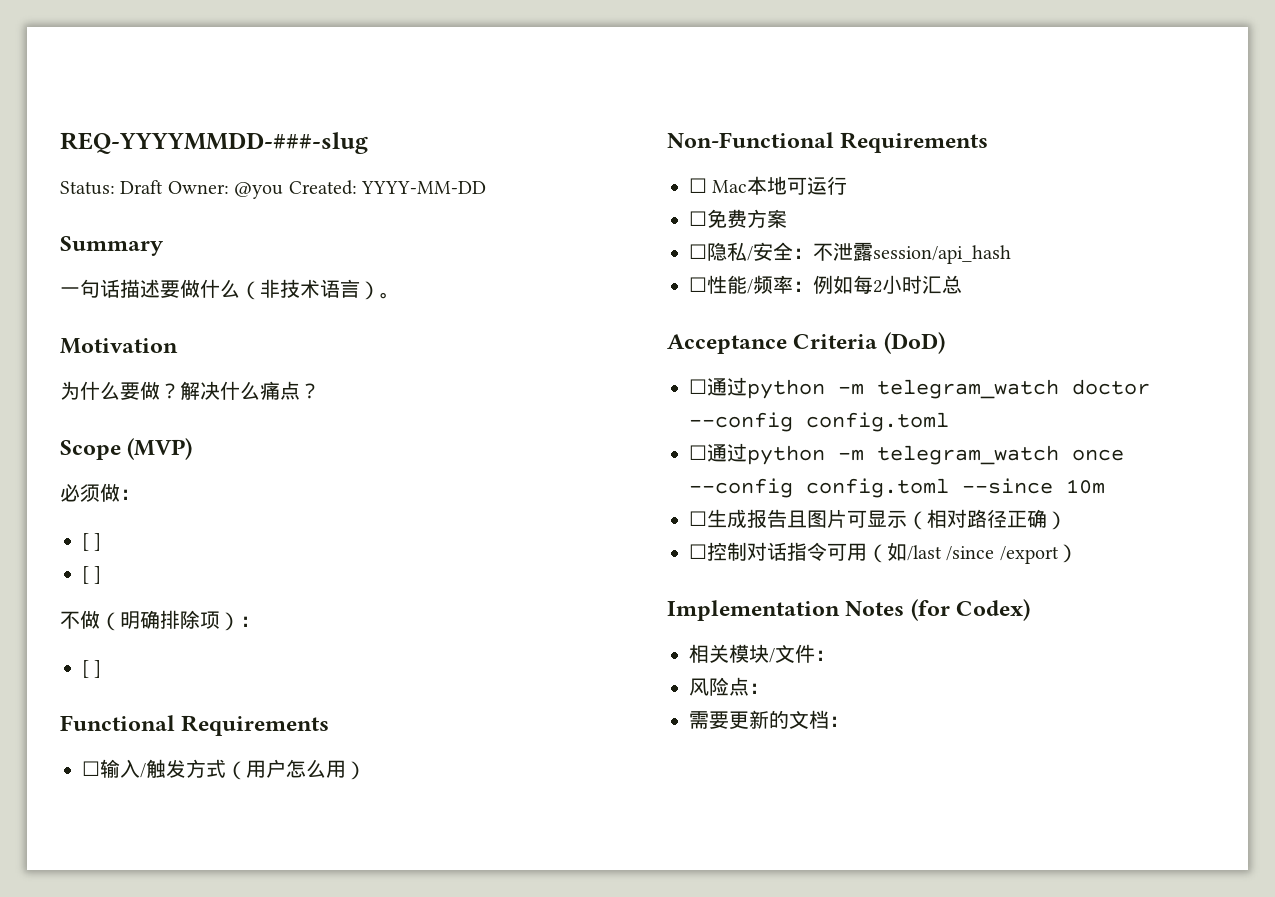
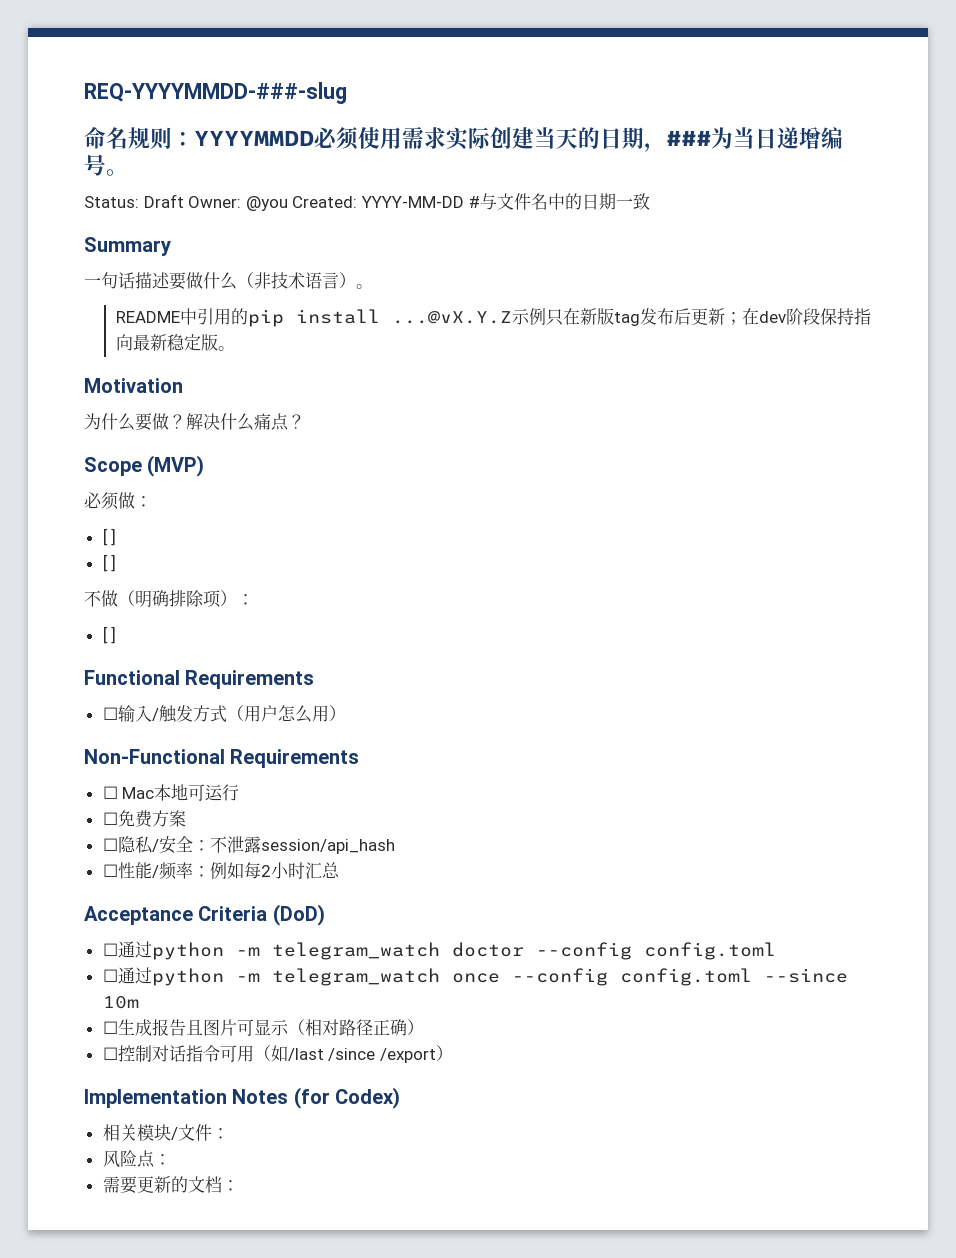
(368, 143) none -> [84,126,843,152] [84,154,128,176] // 命名规则：YYYYMMDD必须使用需求实际创建当天的日期，###为当日递增编号。
(486, 187) none -> [468,193,650,210] #与文件名中的日期一致
(400, 295) none -> [115,308,871,327] [115,334,235,351] // README中引用的pip install ...@vX.Y.Z示例只在新版tag发布后更新；在dev阶段保持指向最新稳定版。

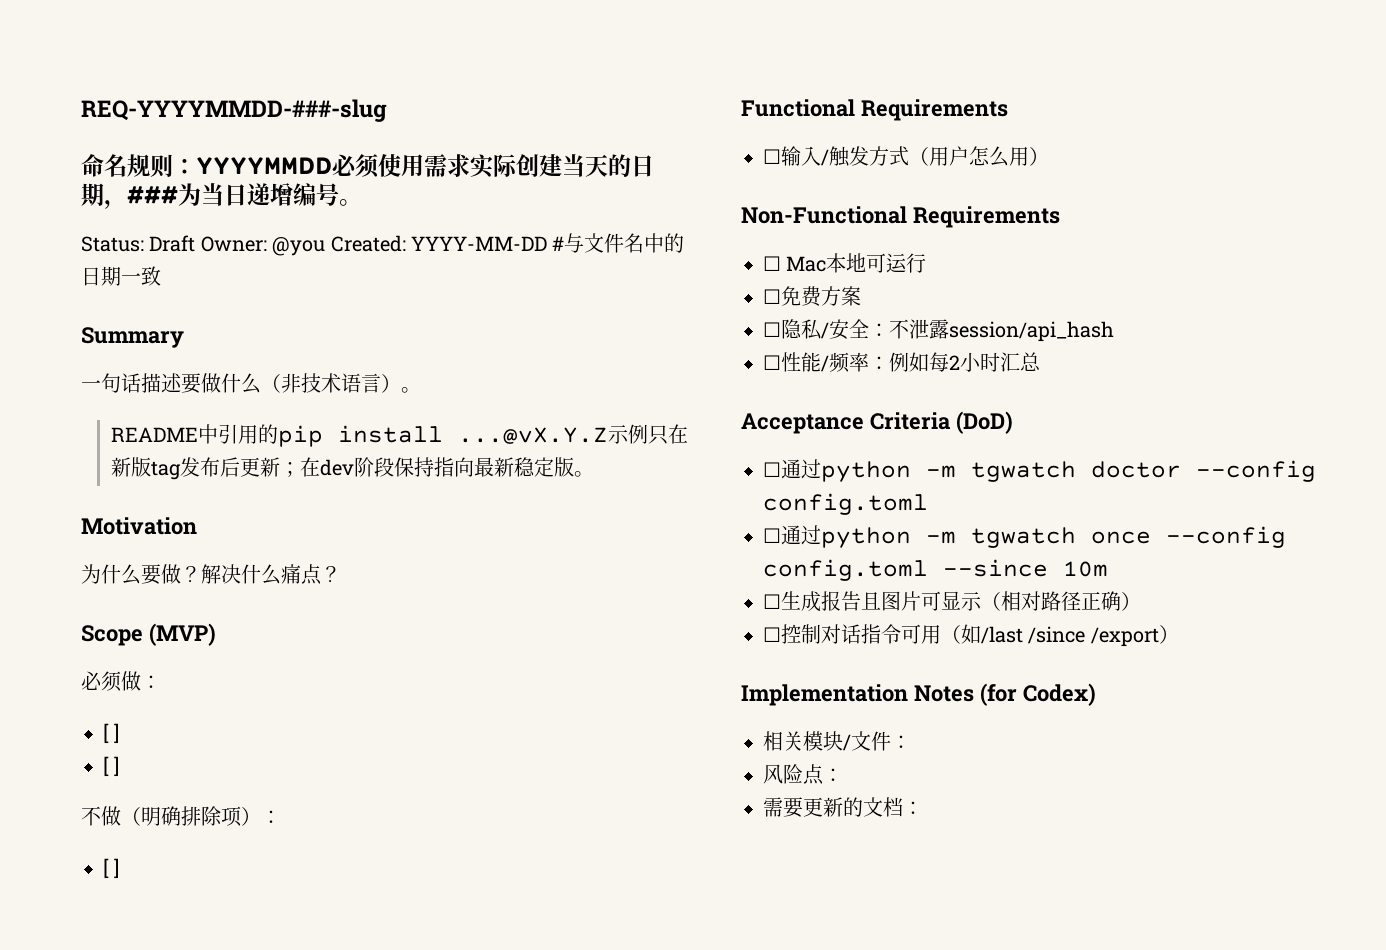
[271,942,440,960] telegram_watch -> [971,461,1076,482] tgwatch
[271,968,440,986] telegram_watch -> [971,527,1076,548] tgwatch

